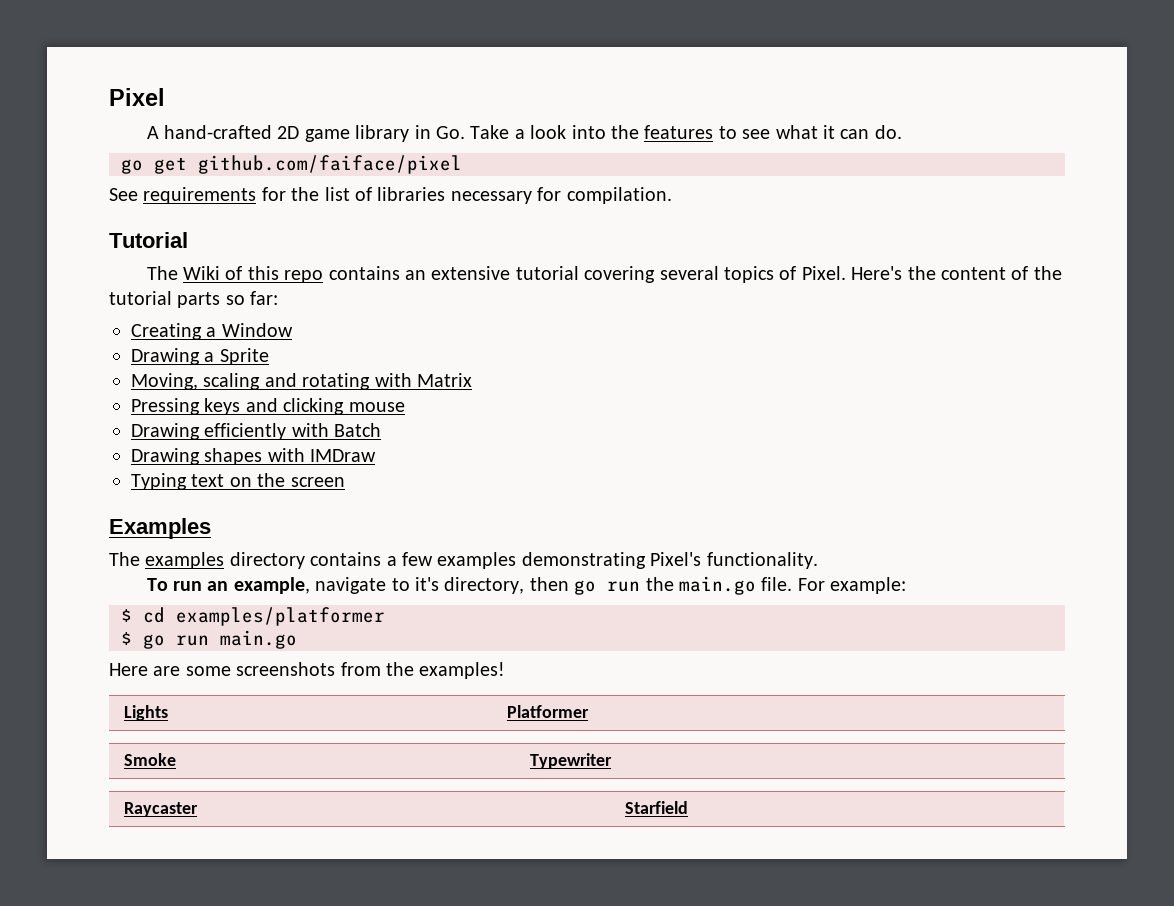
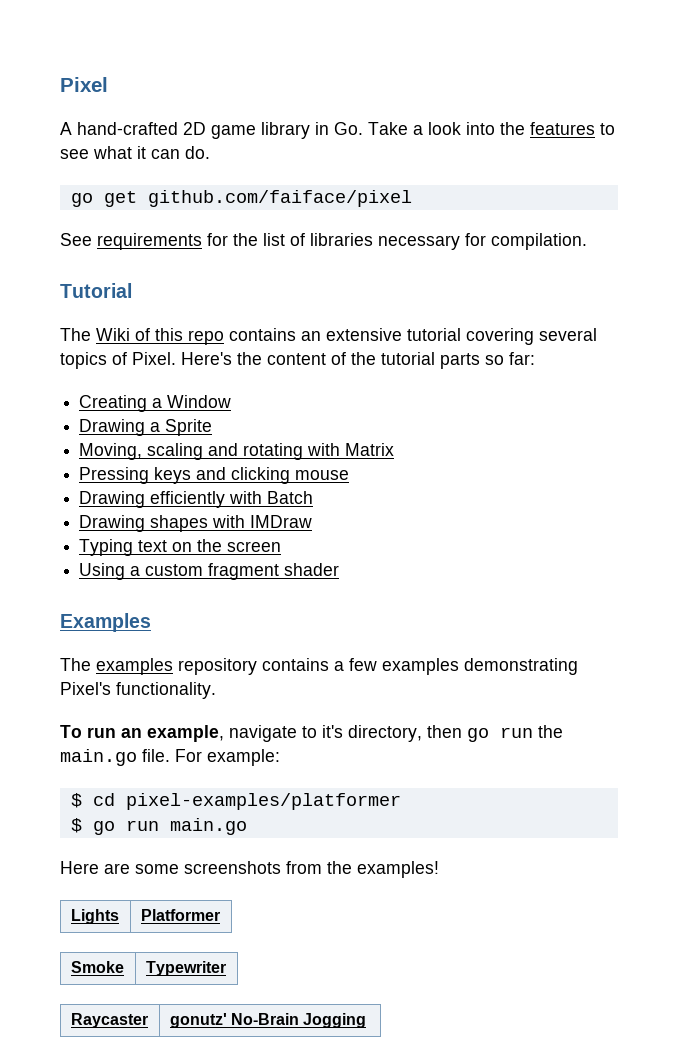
(345, 482) none -> [79,563,340,580] // Using a custom fragment shader
[229,552,305,569] directory -> [178,658,257,675] repository
[176,607,385,626] examples/platformer -> [125,793,401,810] pixel-examples/platformer
[625,801,689,814] Starfield -> [169,1013,367,1028] gonutz' No-Brain Jogging

